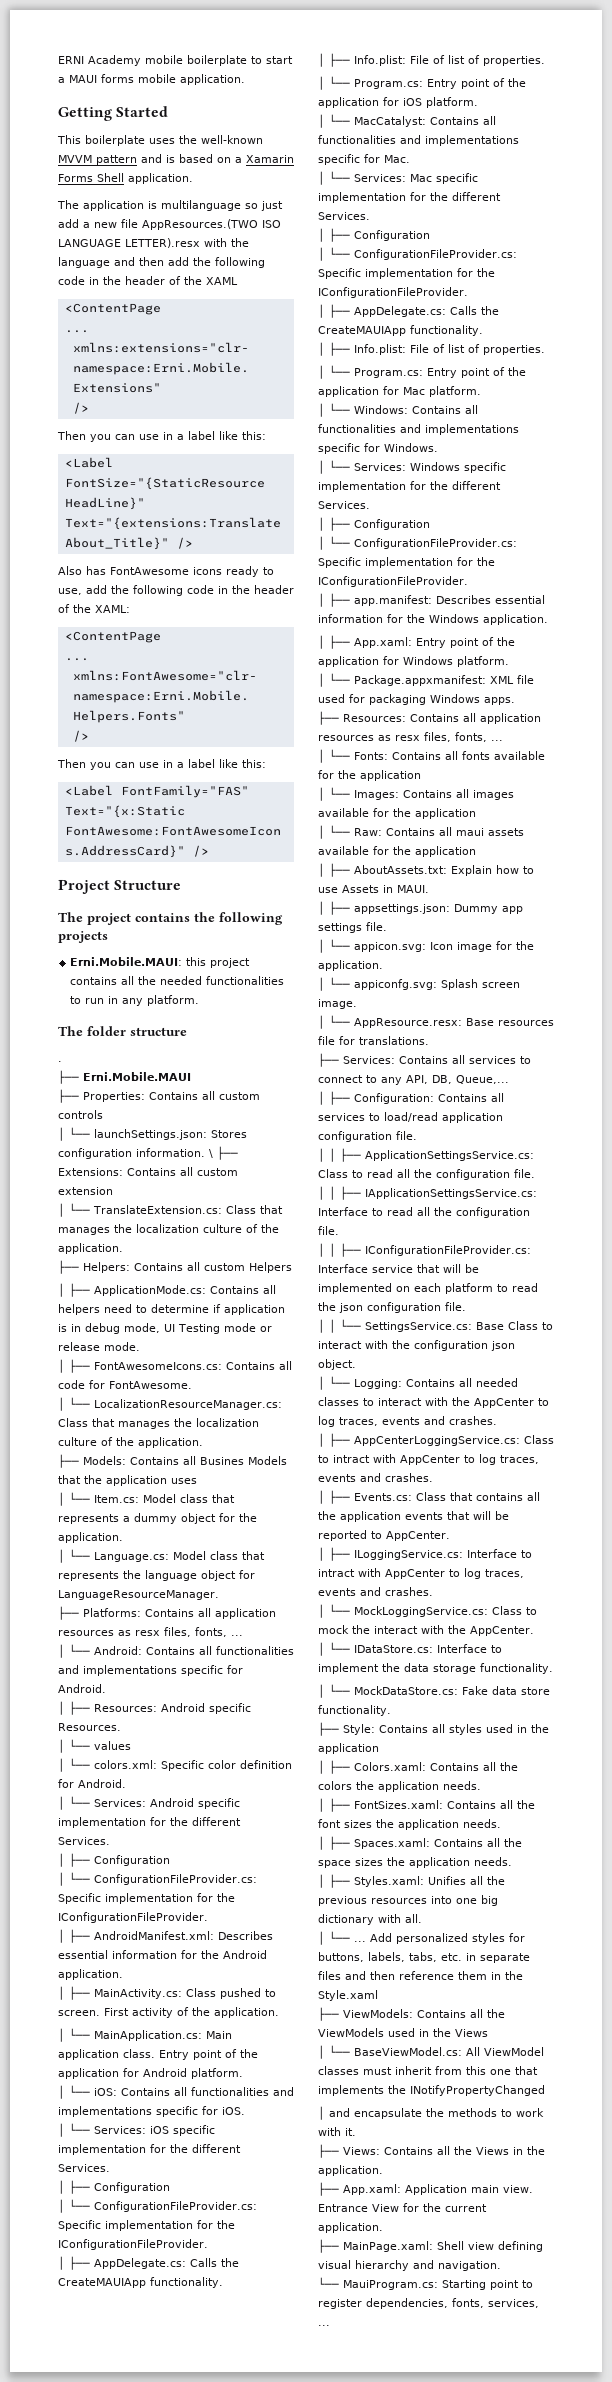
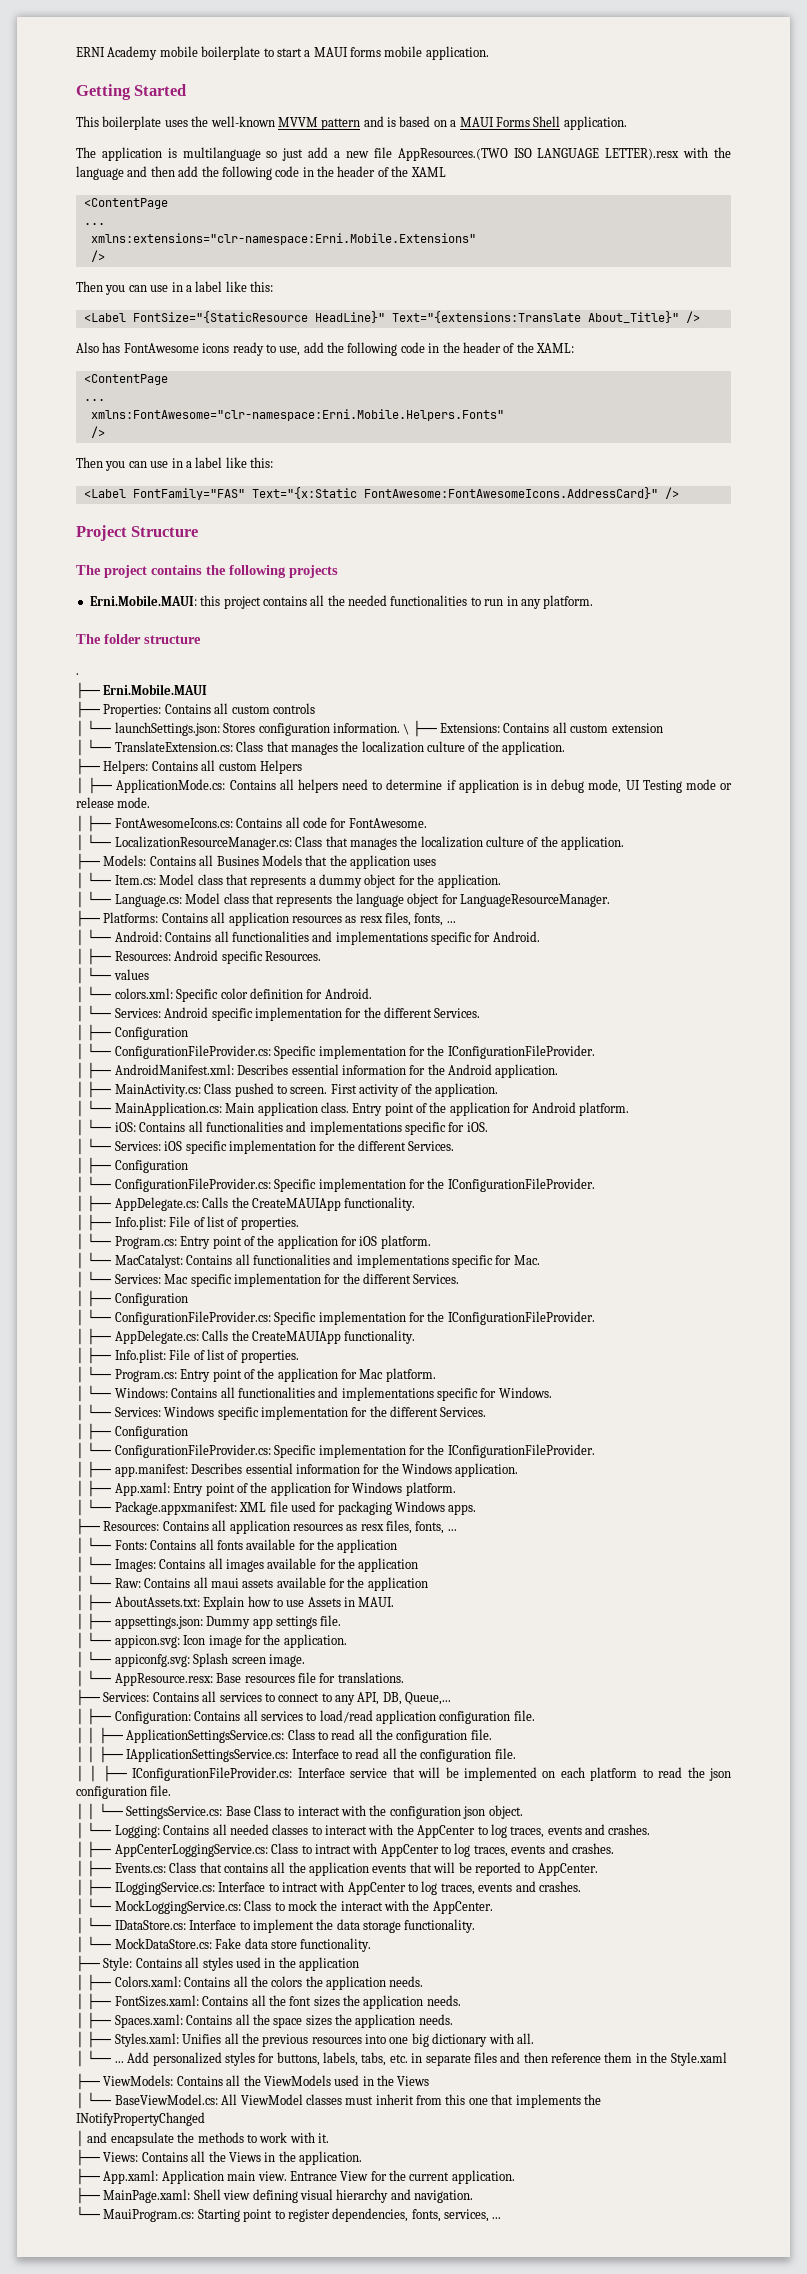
[246,155,294,163] Xamarin -> [459,117,494,127] MAUI

